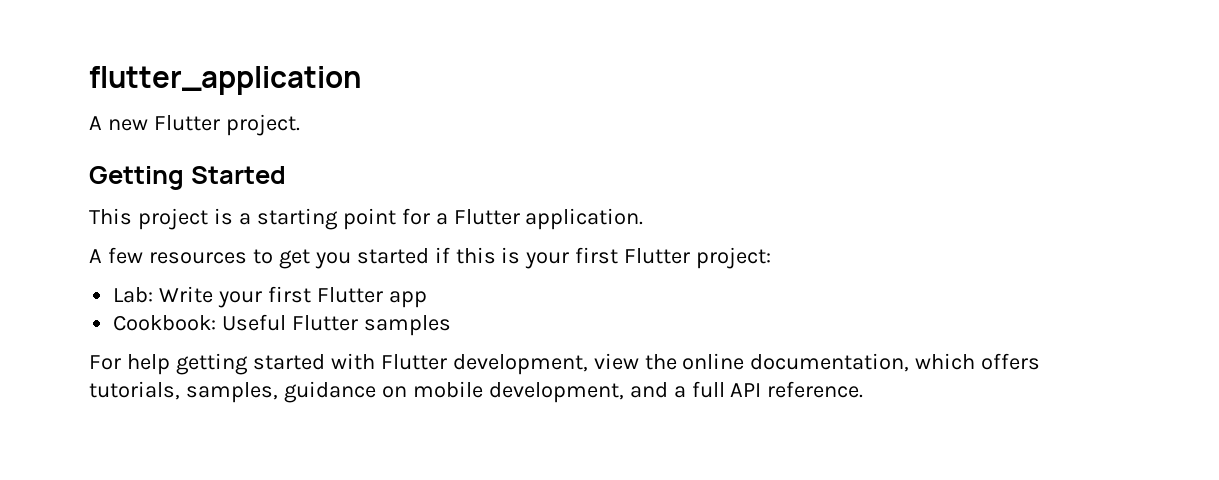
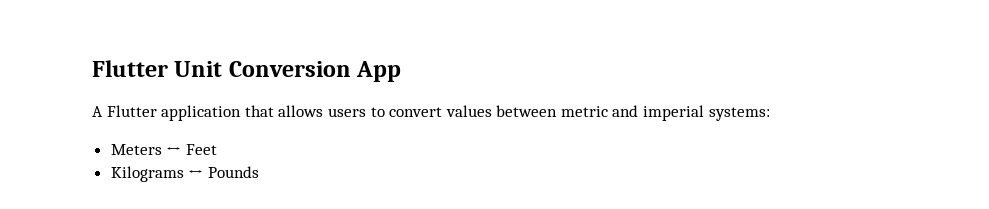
[89,66,361,95] [89,114,300,136] [89,166,286,190] [89,208,644,230] [89,247,772,269] [113,286,427,308] [113,314,452,336] [89,353,1041,375] [89,381,864,403] flutter_application // A new Flutter project. // Getting Started // This project is a starting point for a Flutter application. // A few resources to get you started if this is your first Flutter project: // Lab: Write your first Flutter app // Cookbook: Useful Flutter samples // For help getting started with Flutter development, view the online documentation, which offers tutorials, samples, guidance on mobile development, and a full API reference. -> [92,60,402,82] [92,105,770,121] [110,144,217,155] [110,166,259,182] Flutter Unit Conversion App // A Flutter application that allows users to convert values between metric and imperial systems: // Meters ↔ Feet // Kilograms ↔ Pounds

